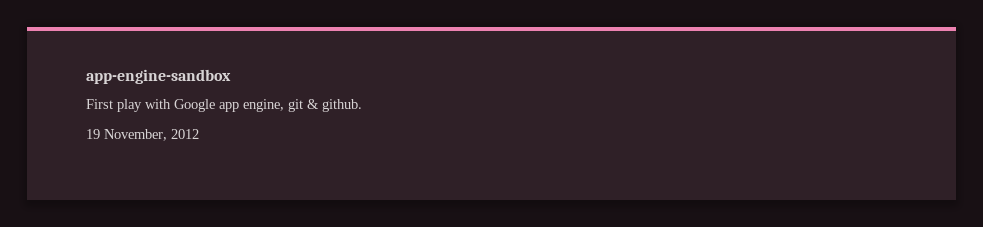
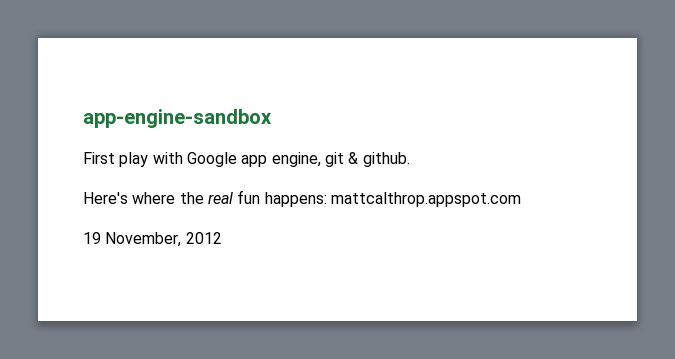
(362, 105) none -> [83,190,521,207] // Here's where the real fun happens: mattcalthrop.appspot.com

